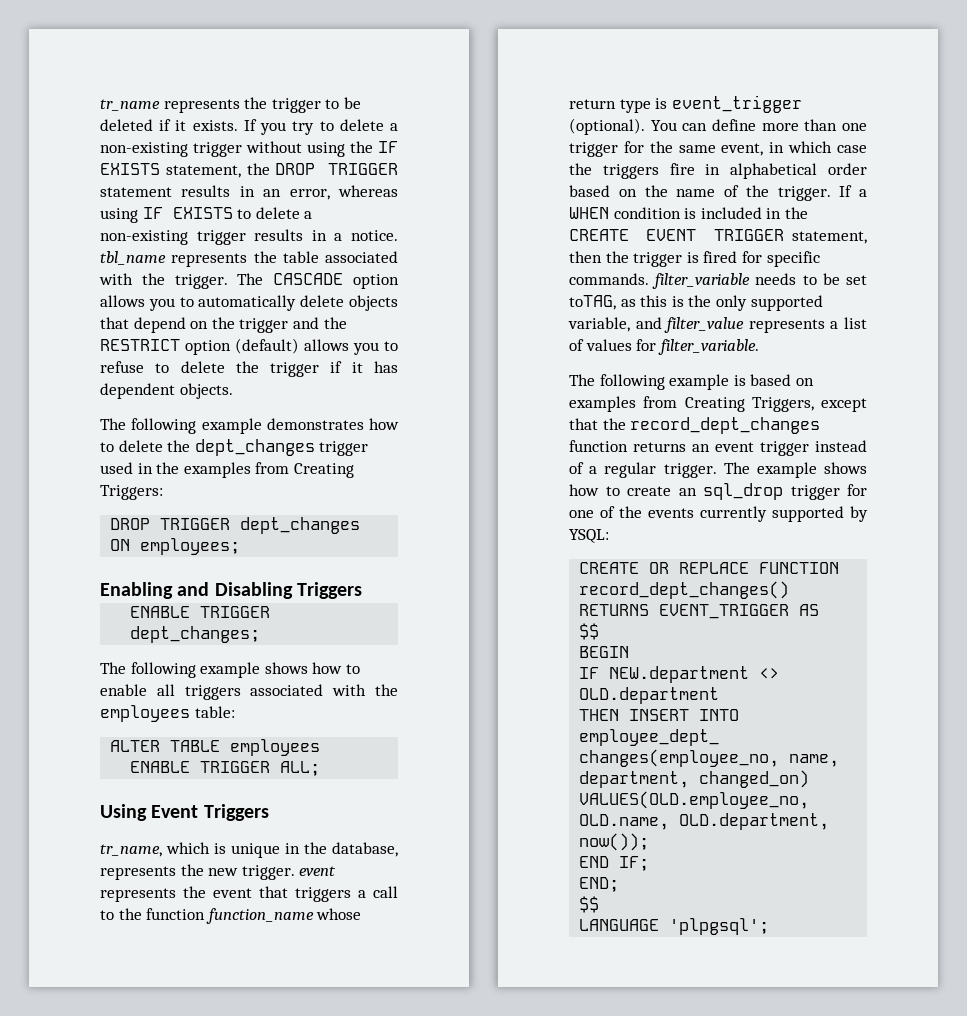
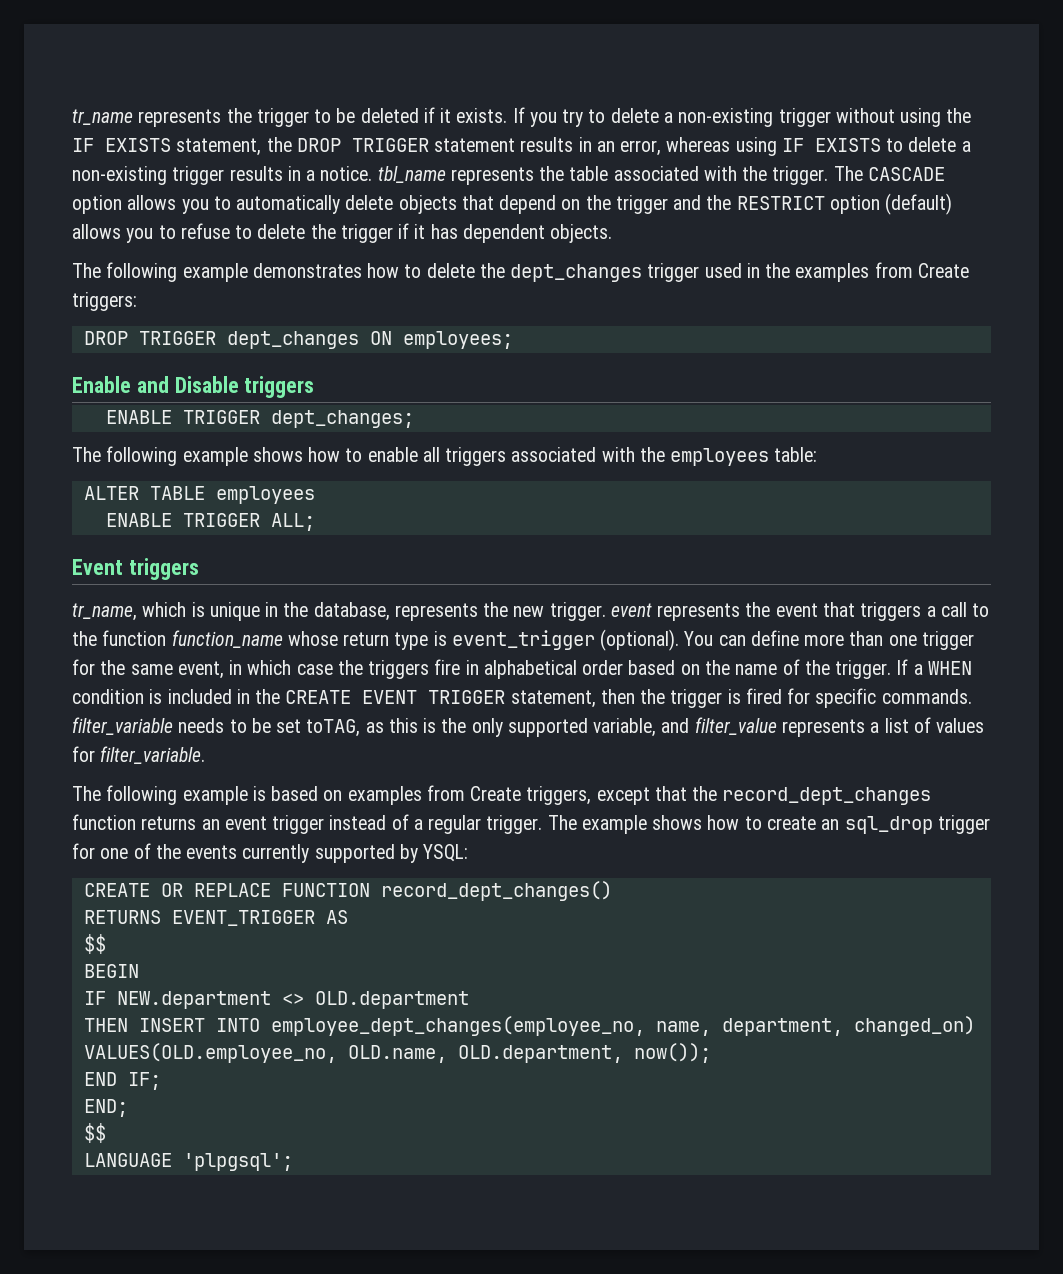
[293,463,354,478] [100,485,163,500] Creating Triggers: -> [917,263,969,278] [72,292,137,311] Create triggers:
[100,582,362,599] Enabling and Disabling Triggers -> [72,376,315,398] Enable and Disable triggers
[100,804,269,821] Using Event Triggers -> [72,558,199,580] Event triggers
[684,397,814,412] Creating Triggers, -> [470,786,592,805] Create triggers,

